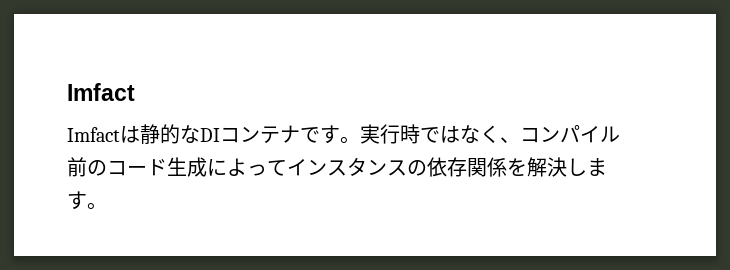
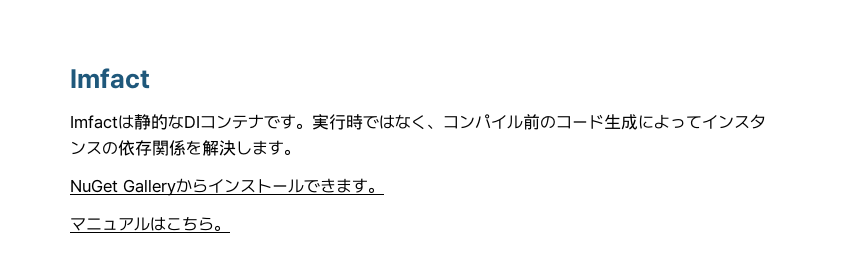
(107, 206) none -> [70,178,384,196] [70,216,230,231] // NuGet Galleryからインストールできます。 // マニュアルはこちら。

